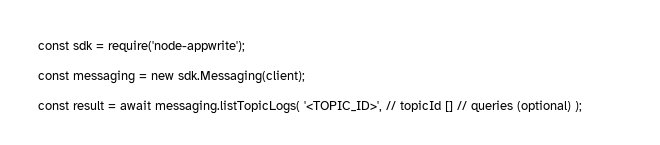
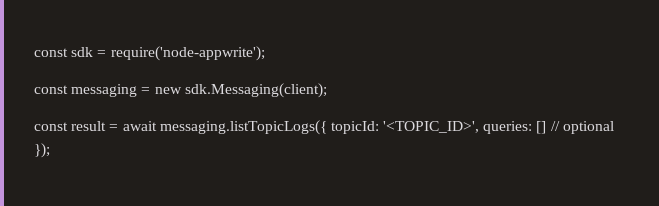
[155,100,582,114] messaging.listTopicLogs( '<TOPIC_ID>', // topicId [] // queries (optional) ); -> [159,120,614,135] [34,143,50,158] messaging.listTopicLogs({ topicId: '<TOPIC_ID>', queries: [] // optional });

